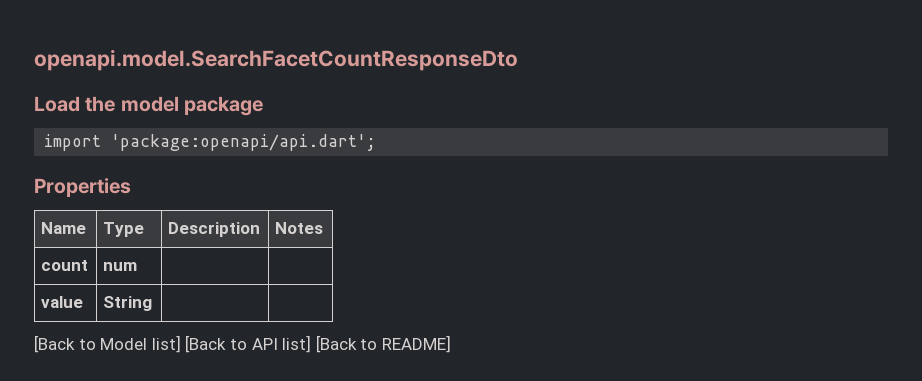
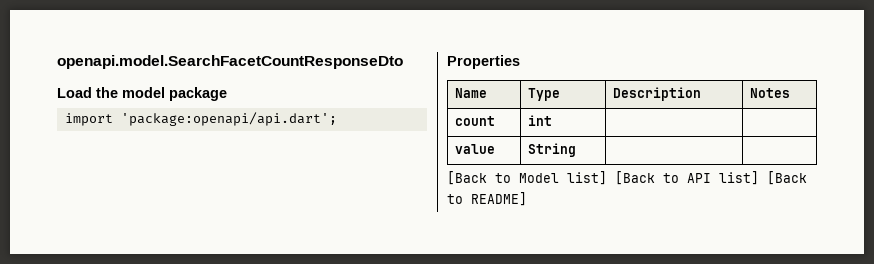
[103,262,138,271] num -> [527,115,552,126] int

